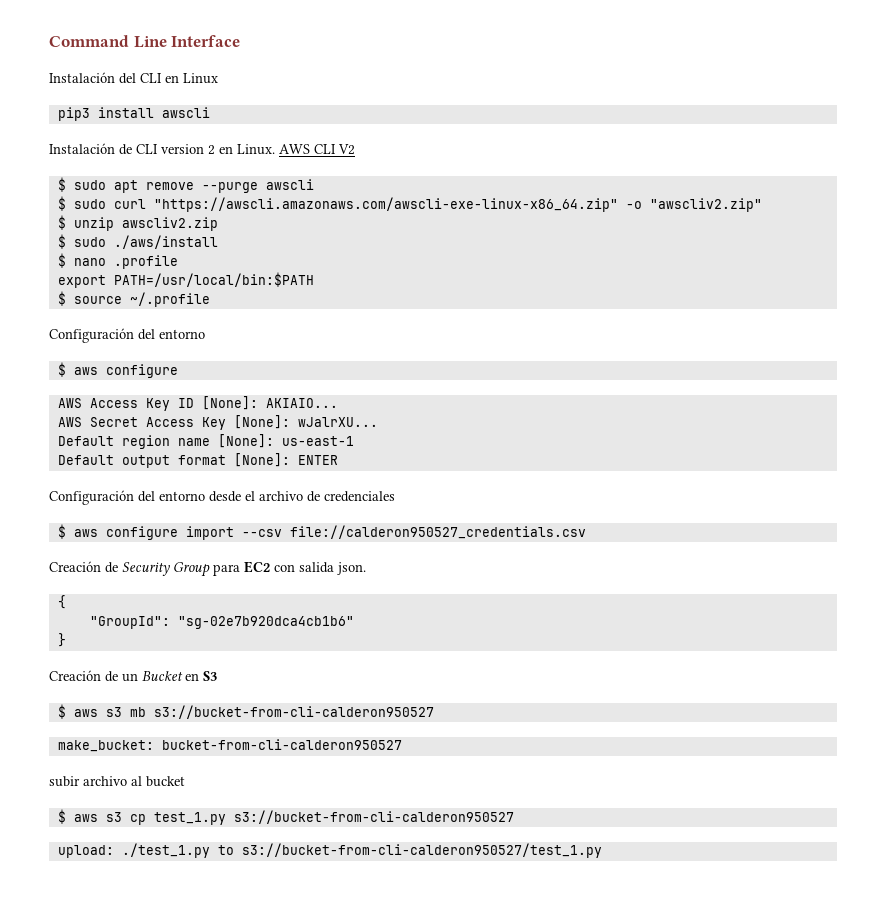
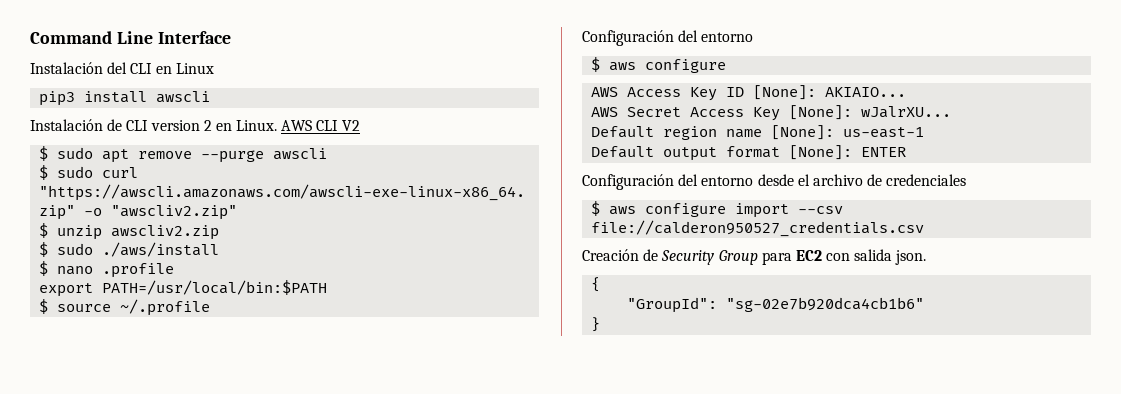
[49,670,217,682] [57,704,434,719] [57,739,402,752] [49,776,185,787] [57,809,514,825] [57,843,602,858] // Creación de un Bucket en S3 // $ aws s3 mb s3://bucket-from-cli-calderon950527 // make_bucket: bucket-from-cli-calderon950527 // subir archivo al bucket // $ aws s3 cp test_1.py s3://bucket-from-cli-calderon950527 // upload: ./test_1.py to s3://bucket-from-cli-calderon950527/test_1.py -> (601, 324) none

